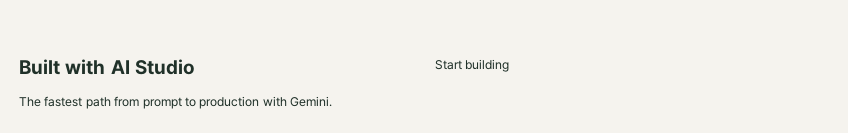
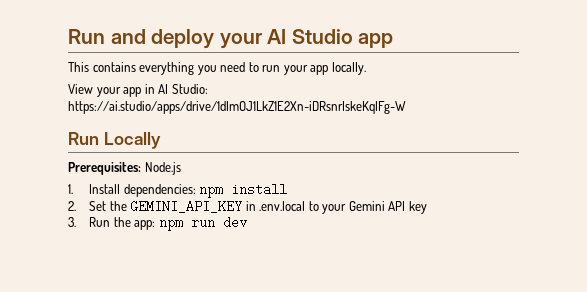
[19,59,195,75] [19,96,332,109] [435,59,510,72] Built with AI Studio // The fastest path from prompt to production with Gemini. // Start building -> [68,29,394,49] [68,62,366,75] [68,84,208,97] [68,101,406,114] [68,132,161,149] [68,162,181,175] [68,183,288,198] [68,200,427,214] [68,216,247,231] Run and deploy your AI Studio app // This contains everything you need to run your app locally. // View your app in AI Studio: https://ai.studio/apps/drive/1dlmOJ1LkZ1E2Xn-iDRsnrIskeKqlFg-W // Run Locally // Prerequisites: Node.js // 1. Install dependencies: npm install // 2. Set the GEMINI_API_KEY in .env.local to your Gemini API key // 3. Run the app: npm run dev

